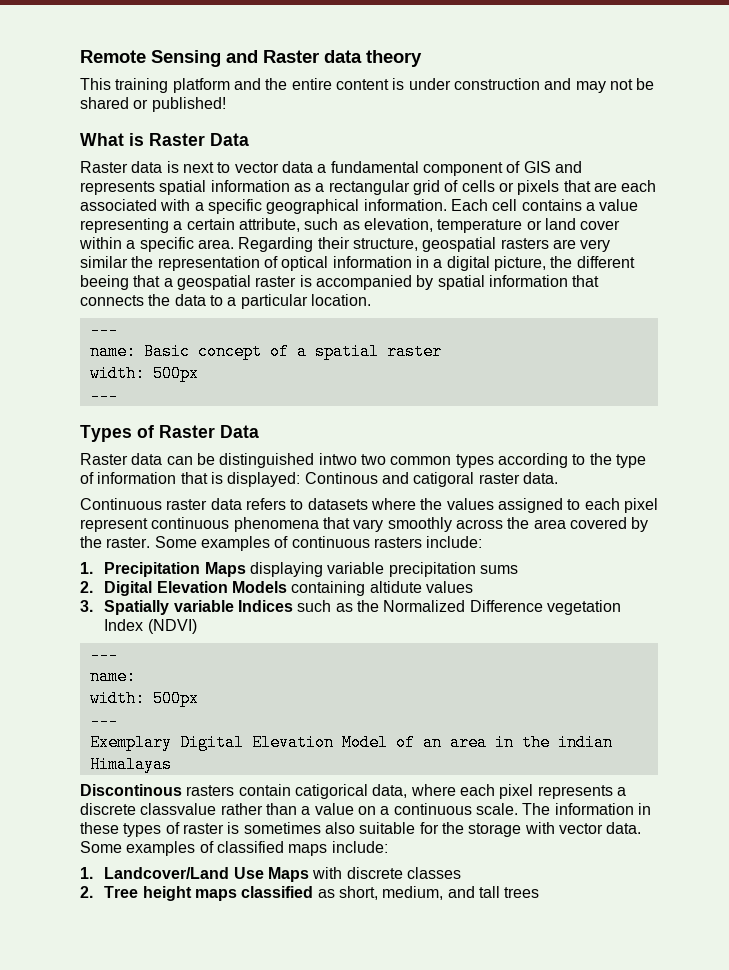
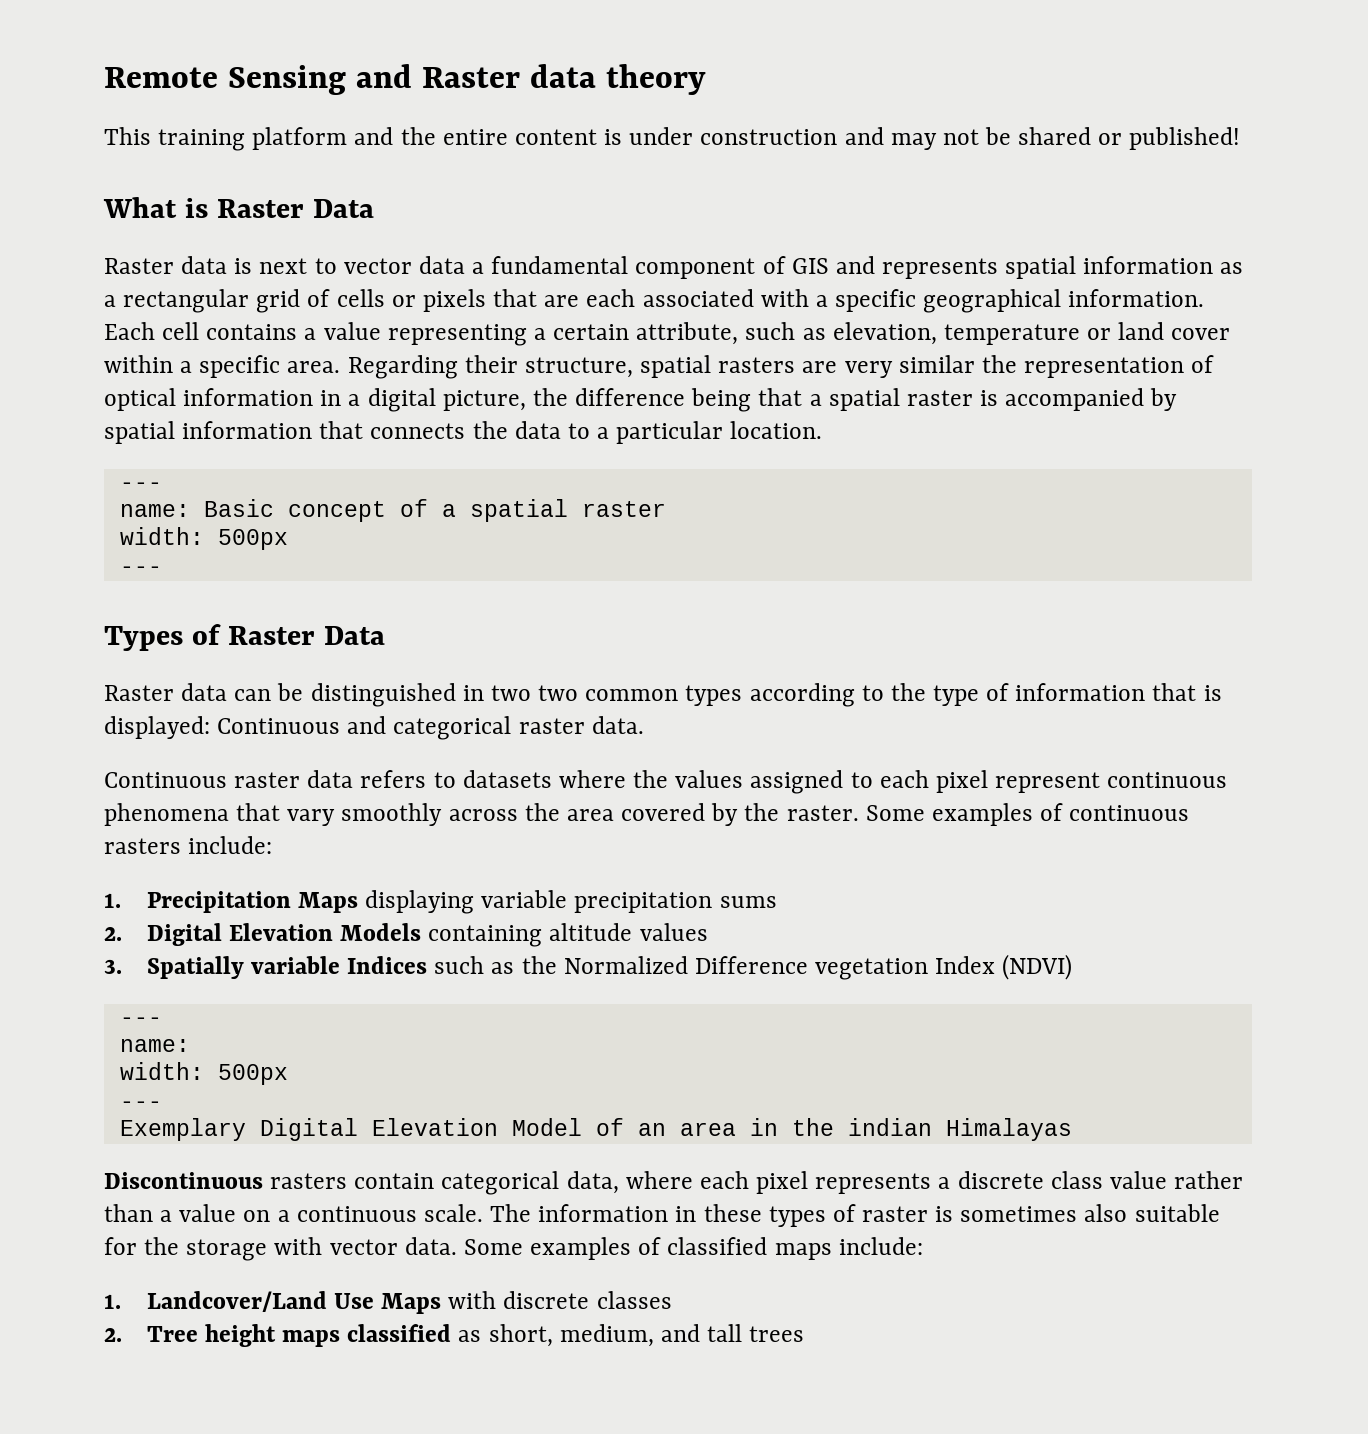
[422,237,497,252] geospatial -> [640,355,712,378] spatial
[576,256,635,268] [80,275,129,290] different beeing -> [575,388,752,412] difference being
[176,275,251,290] geospatial -> [828,388,900,411] spatial
[318,453,357,465] intwo -> [462,685,531,701] in two
[304,472,475,487] Continous and catigoral -> [217,716,512,740] Continuous and categorical
[369,581,422,593] altidute -> [549,923,633,941] altitude
[80,784,182,796] Discontinous -> [104,1172,263,1189] Discontinuous
[294,784,368,799] catigorical -> [441,1171,560,1195] categorical
[140,803,217,815] classvalue -> [1050,1171,1167,1189] class value

